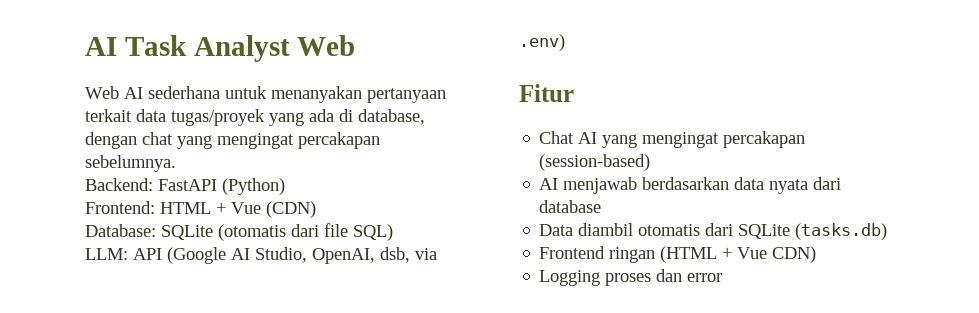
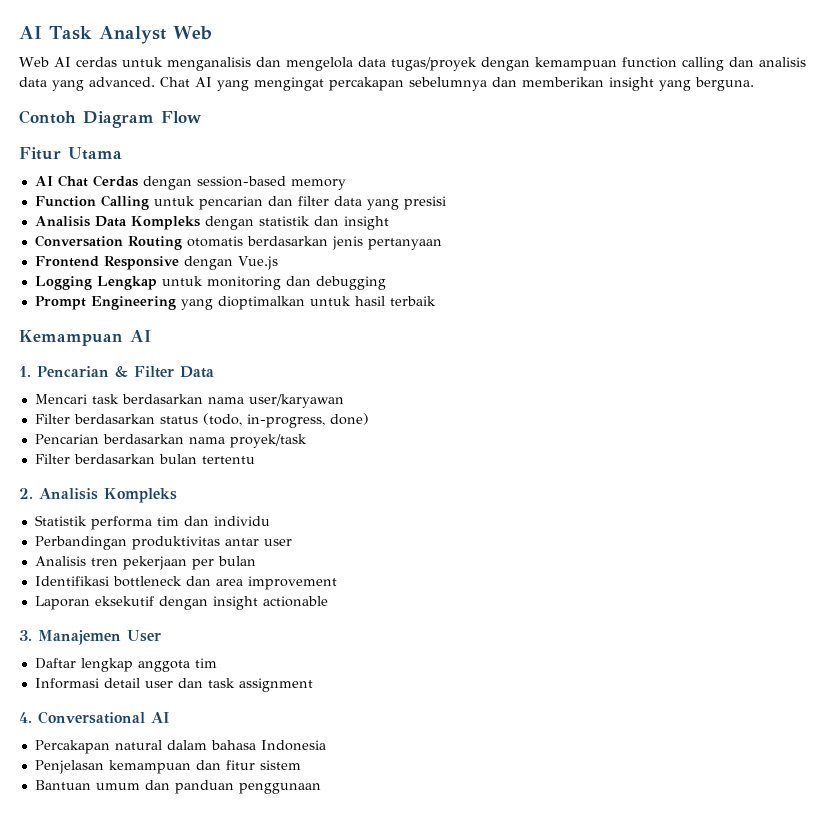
[148,86,446,103] [85,109,425,126] [85,132,380,149] [85,155,176,172] [85,178,285,195] [85,201,316,218] [85,223,393,241] [85,247,437,264] [519,34,565,51] [519,84,574,102] sederhana untuk menanyakan pertanyaan terkait data tugas/proyek yang ada di database, dengan chat yang mengingat percakapan sebelumnya. // Backend: FastAPI (Python) // Frontend: HTML + Vue (CDN) // Database: SQLite (otomatis dari file SQL) // LLM: API (Google AI Studio, OpenAI, dsb, via .env) // Fitur // -> [75,57,806,71] [19,77,155,91] cerdas untuk menganalisis dan mengelola data tugas/proyek dengan kemampuan function calling dan analisis data yang advanced.
[539,154,651,171] [539,177,842,194] [539,200,602,213] [539,223,888,240] [539,246,817,263] [539,269,723,286] (session-based) // AI menjawab berdasarkan data nyata dari database // Data diambil otomatis dari SQLite (tasks.db) // Frontend ringan (HTML + Vue CDN) // Logging proses dan error -> [409,77,754,91] [19,110,201,128] [19,147,122,160] [34,175,346,190] [34,195,446,210] [34,216,389,230] [34,235,442,250] [34,256,278,270] [34,276,386,290] [34,296,436,310] [19,330,151,346] [19,366,214,378] [34,394,344,408] [34,413,369,428] [34,434,307,448] [34,454,255,464] [19,488,177,503] [34,515,270,530] [34,536,292,550] [34,556,256,570] [34,576,337,590] [34,596,328,610] [19,630,161,645] [34,658,217,672] [34,678,313,692] [19,711,169,724] [34,740,326,754] [34,760,301,774] [34,780,321,794] sebelumnya dan memberikan insight yang berguna. // Contoh Diagram Flow // Fitur Utama // AI Chat Cerdas dengan session-based memory // Function Calling untuk pencarian dan filter data yang presisi // Analisis Data Kompleks dengan statistik dan insight // Conversation Routing otomatis berdasarkan jenis pertanyaan // Frontend Responsive dengan Vue.js // Logging Lengkap untuk monitoring dan debugging // Prompt Engineering yang dioptimalkan untuk hasil terbaik // Kemampuan AI // 1. Pencarian & Filter Data // Mencari task berdasarkan nama user/karyawan // Filter berdasarkan status (todo, in-progress, done) // Pencarian berdasarkan nama proyek/task // Filter berdasarkan bulan tertentu // 2. Analisis Kompleks // Statistik performa tim dan individu // Perbandingan produktivitas antar user // Analisis tren pekerjaan per bulan // Identifikasi bottleneck dan area improvement // Laporan eksekutif dengan insight actionable // 3. Manajemen User // Daftar lengkap anggota tim // Informasi detail user dan task assignment // 4. Conversational AI // Percakapan natural dalam bahasa Indonesia // Penjelasan kemampuan dan fitur sistem // Bantuan umum dan panduan penggunaan

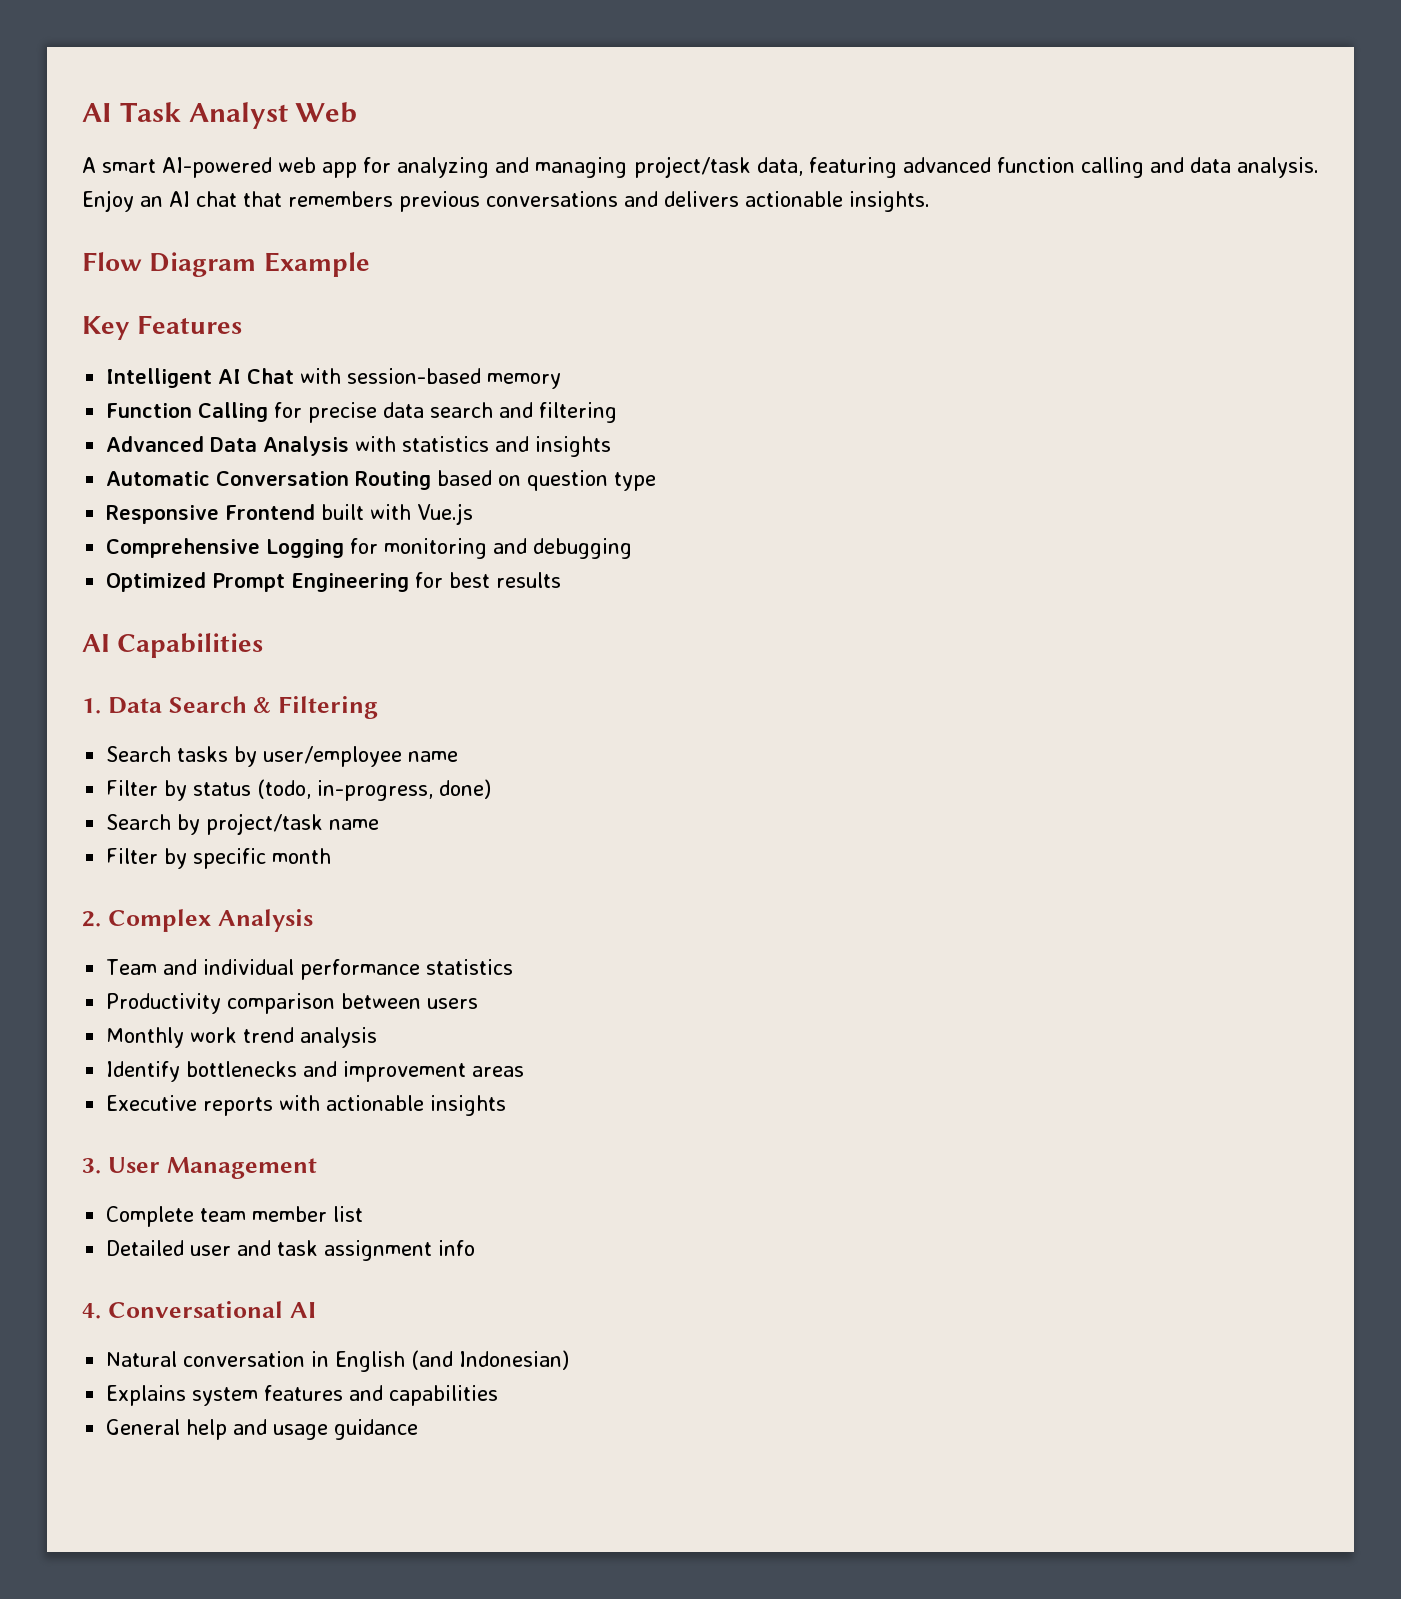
[19,57,806,71] [19,77,754,91] [19,110,201,128] [19,147,122,160] [34,175,346,190] [34,195,446,210] [34,216,389,230] [34,235,442,250] [34,256,278,270] [34,276,311,290] Web AI cerdas untuk menganalisis dan mengelola data tugas/proyek dengan kemampuan function calling dan analisis data yang advanced. Chat AI yang mengingat percakapan sebelumnya dan memberikan insight yang berguna. // Contoh Diagram Flow // Fitur Utama // AI Chat Cerdas dengan session-based memory // Function Calling untuk pencarian dan filter data yang presisi // Analisis Data Kompleks dengan statistik dan insight // Conversation Routing otomatis berdasarkan jenis pertanyaan // Frontend Responsive dengan Vue.js // Logging Lengkap untuk monitoring dan -> [82,156,1319,178] [82,190,930,212] [82,252,370,277] [82,315,243,340] [106,368,562,389] [106,402,618,423] [106,436,612,457] [106,470,657,491] [106,503,474,525] [106,538,528,559] A smart AI-powered web app for analyzing and managing project/task data, featuring advanced function calling and data analysis. Enjoy an AI chat that remembers previous conversations and delivers actionable insights. // Flow Diagram Example // Key Features // Intelligent AI Chat with session-based memory // Function Calling for precise data search and filtering // Advanced Data Analysis with statistics and insights // Automatic Conversation Routing based on question type // Responsive Frontend built with Vue.js // Comprehensive Logging for monitoring and
(386, 283) none -> [106,572,207,592] Optimized
[180,296,436,310] [19,330,151,346] yang dioptimalkan untuk hasil terbaik // Kemampuan AI -> [415,572,562,588] [82,633,264,658] for best results // AI Capabilities
[37,366,214,378] [34,394,344,408] [34,414,155,424] Pencarian & Filter Data // Mencari task berdasarkan nama user/karyawan // Filter berdasarkan -> [107,696,378,719] [106,746,459,767] [106,780,188,801] Data Search & Filtering // Search tasks by user/employee name // Filter by
[34,434,307,448] [34,454,255,464] [19,488,177,503] [34,515,270,530] [34,536,292,550] [34,556,256,570] [34,576,337,590] [34,596,328,610] Pencarian berdasarkan nama proyek/task // Filter berdasarkan bulan tertentu // 2. Analisis Kompleks // Statistik performa tim dan individu // Perbandingan produktivitas antar user // Analisis tren pekerjaan per bulan // Identifikasi bottleneck dan area improvement // Laporan eksekutif dengan insight actionable -> [106,813,380,835] [106,848,332,869] [82,909,313,932] [106,959,514,980] [106,993,479,1014] [106,1027,378,1048] [106,1061,525,1082] [106,1095,507,1116] Search by project/task name // Filter by specific month // 2. Complex Analysis // Team and individual performance statistics // Productivity comparison between users // Monthly work trend analysis // Identify bottlenecks and improvement areas // Executive reports with actionable insights
[38,630,121,645] Manajemen -> (101, 1166) none
[34,658,217,672] [34,678,203,689] // Daftar lengkap anggota tim // Informasi detail user dan -> [166,1157,317,1179] [106,1206,364,1227] [106,1240,272,1256] Management // Complete team member list // Detailed user and
(313, 685) none -> [438,1240,476,1256] info
[34,740,326,754] [34,760,301,774] [34,780,321,794] Percakapan natural dalam bahasa Indonesia // Penjelasan kemampuan dan fitur sistem // Bantuan umum dan panduan penggunaan -> [106,1350,570,1372] [106,1385,499,1406] [106,1419,419,1440] Natural conversation in English (and Indonesian) // Explains system features and capabilities // General help and usage guidance

